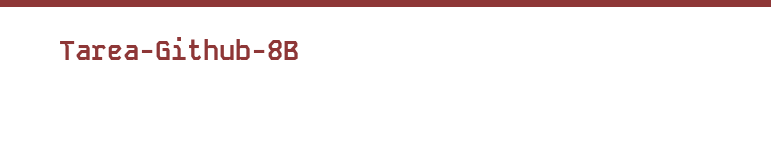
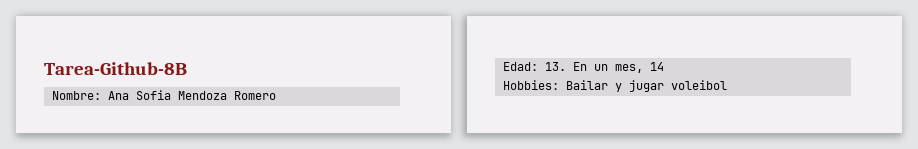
(299, 48) none -> [51,90,276,100] [502,62,664,73] [502,80,727,92] // Nombre: Ana Sofia Mendoza Romero // Edad: 13. En un mes, 14 // Hobbies: Bailar y jugar voleibol

